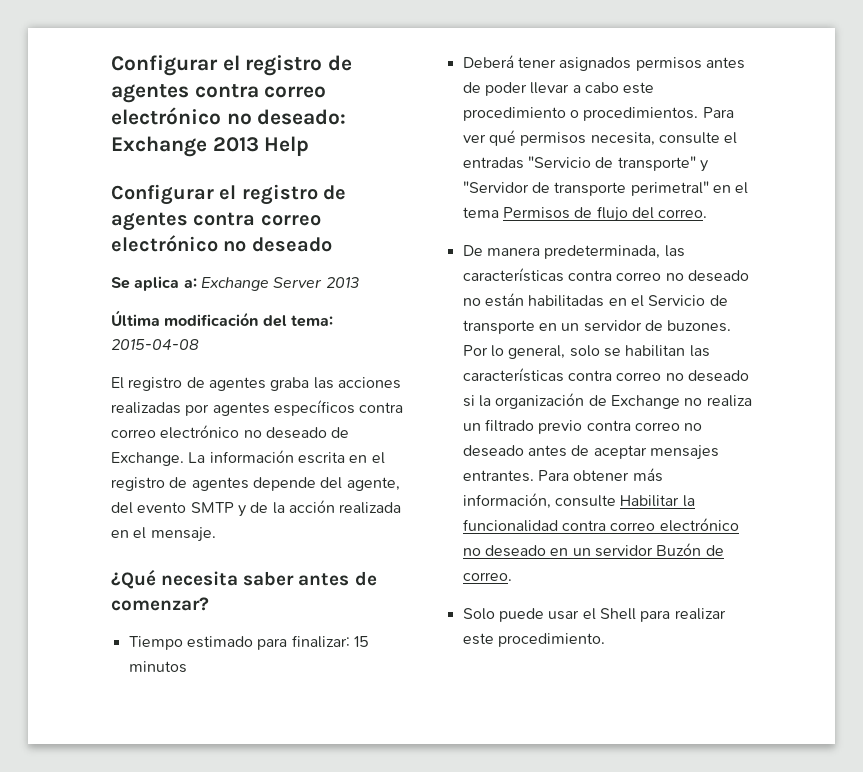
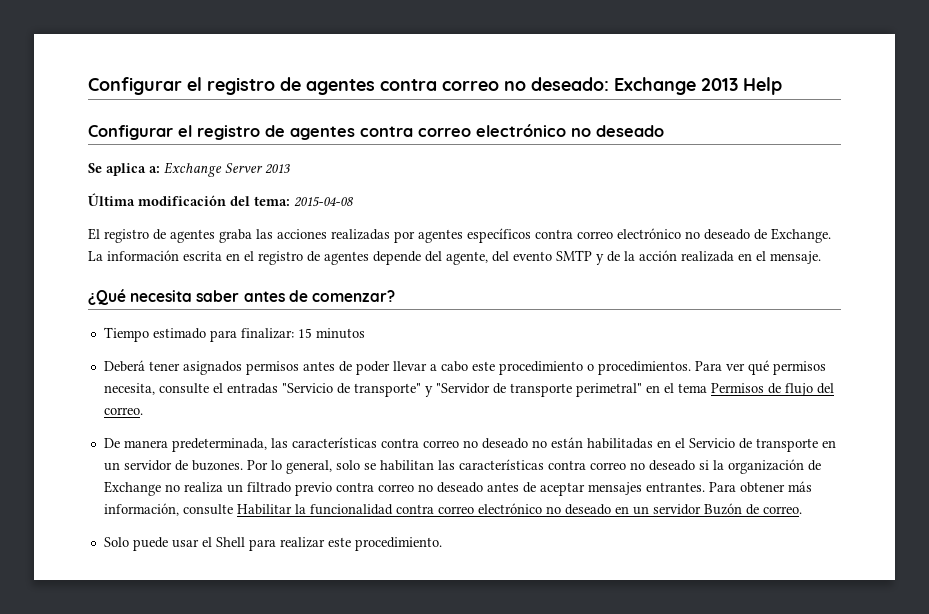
[111,55,353,76] [111,84,327,103] [111,107,221,125] Configurar el registro de agentes contra correo electrónico -> [88,77,499,95] Configurar el registro de agentes contra correo

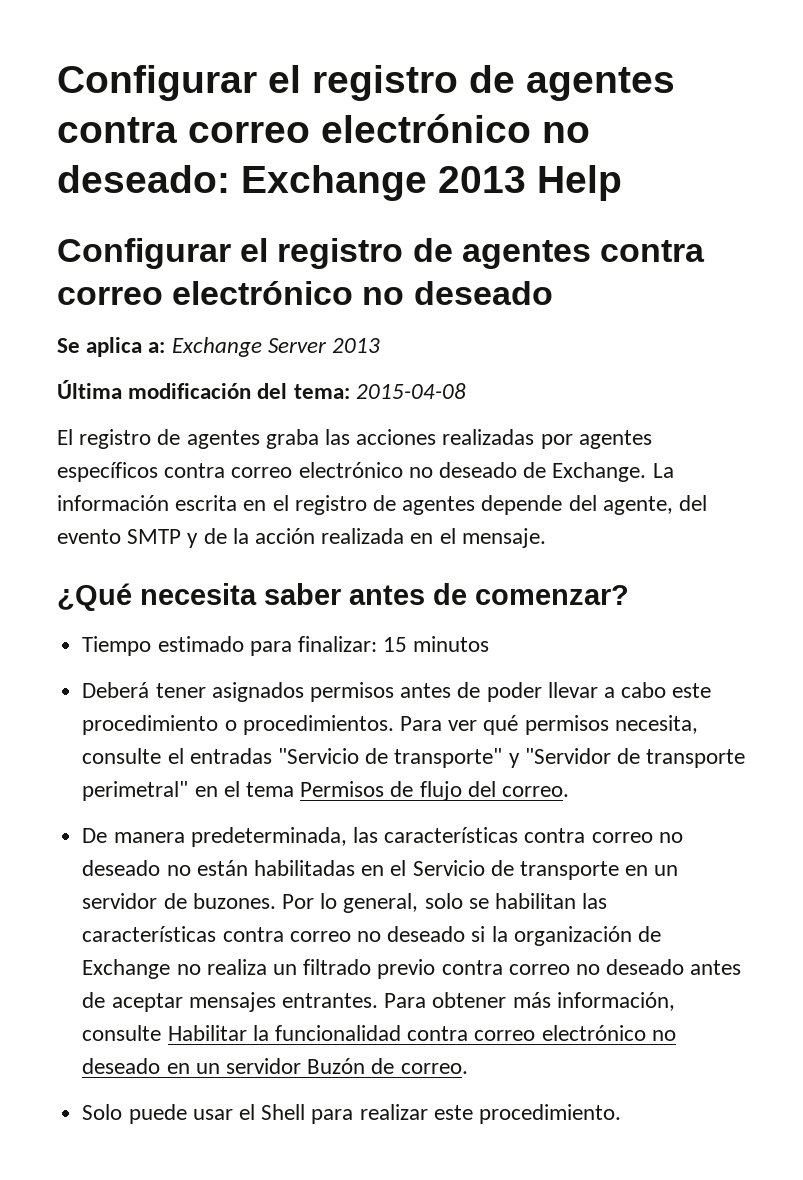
[88,77,499,95] Configurar el registro de agentes contra correo -> [57,65,675,101] [57,114,531,143] Configurar el registro de agentes contra correo electrónico

